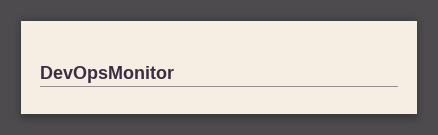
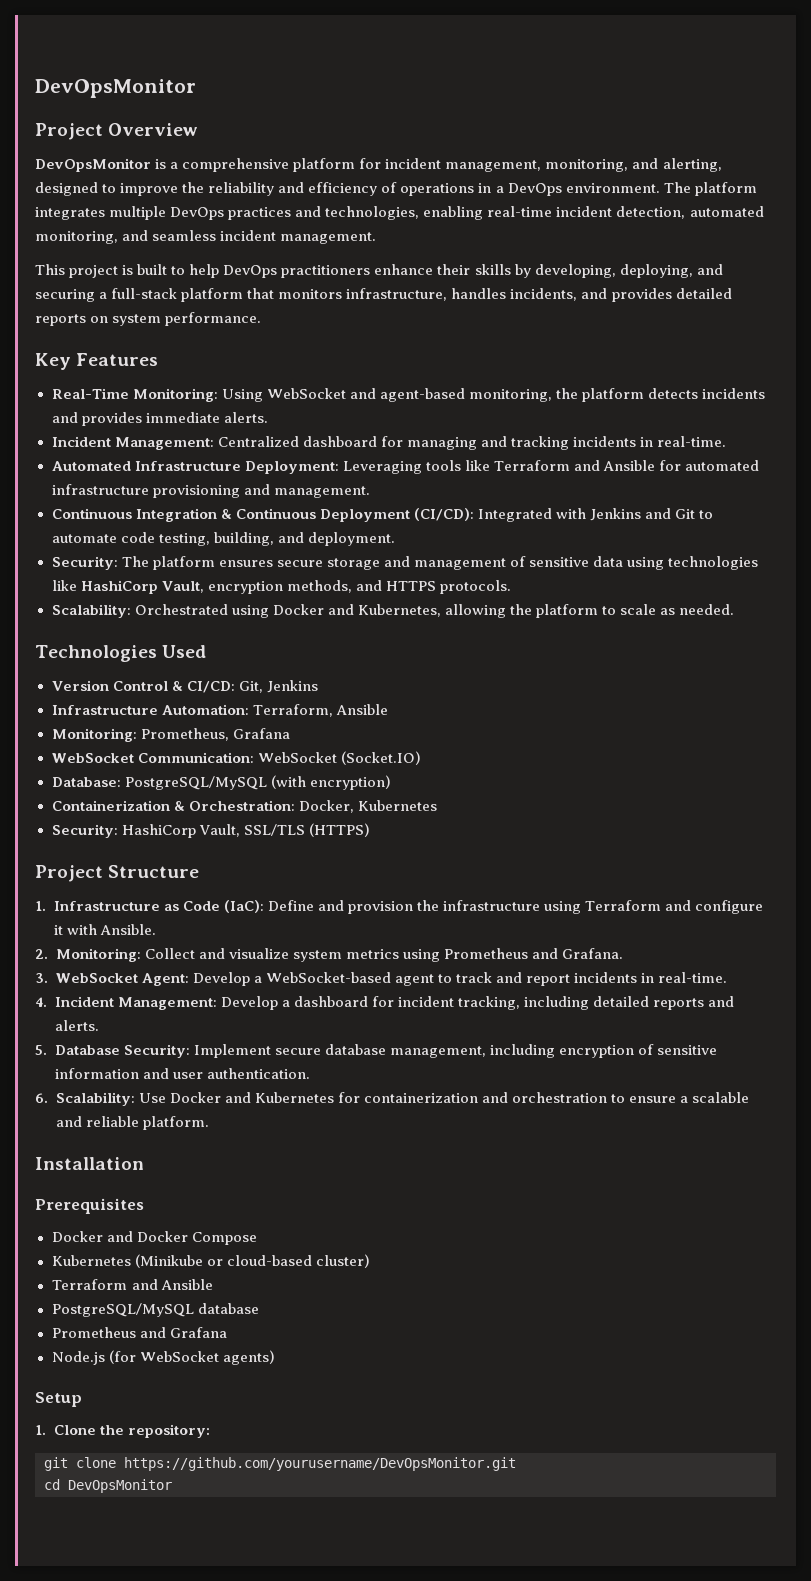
[40,66,174,83] DevOpsMonitor -> [35,79,196,98] [35,123,199,140] [35,158,722,172] [35,182,757,196] [35,206,764,220] [35,230,377,244] [35,264,723,278] [35,288,732,302] [35,312,262,326] [35,353,159,370] [51,388,765,402] [51,412,268,426] [51,436,726,450] [51,460,759,474] [51,484,370,498] [51,508,714,522] [51,532,395,546] [51,556,759,570] [51,580,511,594] [51,604,735,618] [35,645,207,662] [51,680,318,693] [51,704,388,717] [51,728,290,742] [51,751,421,765] [51,775,391,790] [51,800,437,813] [51,823,370,838] [35,865,200,882] [35,900,764,914] [53,924,156,935] [35,948,623,962] [35,972,728,986] [35,996,735,1010] [54,1020,99,1031] [35,1044,717,1058] [54,1068,310,1079] [35,1092,750,1106] [55,1116,209,1130] [35,1157,144,1170] [35,1198,144,1214] [51,1231,257,1245] [51,1254,370,1268] [51,1279,213,1290] [51,1303,259,1317] [51,1327,227,1338] [51,1350,275,1365] [35,1392,82,1407] [35,1424,210,1438] [44,1457,516,1471] [44,1479,172,1493] DevOpsMonitor // Project Overview // DevOpsMonitor is a comprehensive platform for incident management, monitoring, and alerting, designed to improve the reliability and efficiency of operations in a DevOps environment. The platform integrates multiple DevOps practices and technologies, enabling real-time incident detection, automated monitoring, and seamless incident management. // This project is built to help DevOps practitioners enhance their skills by developing, deploying, and securing a full-stack platform that monitors infrastructure, handles incidents, and provides detailed reports on system performance. // Key Features // Real-Time Monitoring: Using WebSocket and agent-based monitoring, the platform detects incidents and provides immediate alerts. // Incident Management: Centralized dashboard for managing and tracking incidents in real-time. // Automated Infrastructure Deployment: Leveraging tools like Terraform and Ansible for automated infrastructure provisioning and management. // Continuous Integration & Continuous Deployment (CI/CD): Integrated with Jenkins and Git to automate code testing, building, and deployment. // Security: The platform ensures secure storage and management of sensitive data using technologies like HashiCorp Vault, encryption methods, and HTTPS protocols. // Scalability: Orchestrated using Docker and Kubernetes, allowing the platform to scale as needed. // Technologies Used // Version Control & CI/CD: Git, Jenkins // Infrastructure Automation: Terraform, Ansible // Monitoring: Prometheus, Grafana // WebSocket Communication: WebSocket (Socket.IO) // Database: PostgreSQL/MySQL (with encryption) // Containerization & Orchestration: Docker, Kubernetes // Security: HashiCorp Vault, SSL/TLS (HTTPS) // Project Structure // 1. Infrastructure as Code (IaC): Define and provision the infrastructure using Terraform and configure it with Ansible. // 2. Monitoring: Collect and visualize system metrics using Prometheus and Grafana. // 3. WebSocket Agent: Develop a WebSocket-based agent to track and report incidents in real-time. // 4. Incident Management: Develop a dashboard for incident tracking, including detailed reports and alerts. // 5. Database Security: Implement secure database management, including encryption of sensitive information and user authentication. // 6. Scalability: Use Docker and Kubernetes for containerization and orchestration to ensure a scalable and reliable platform. // Installation // Prerequisites // Docker and Docker Compose // Kubernetes (Minikube or cloud-based cluster) // Terraform and Ansible // PostgreSQL/MySQL database // Prometheus and Grafana // Node.js (for WebSocket agents) // Setup // 1. Clone the repository: // git clone https://github.com/yourusername/DevOpsMonitor.git // cd DevOpsMonitor

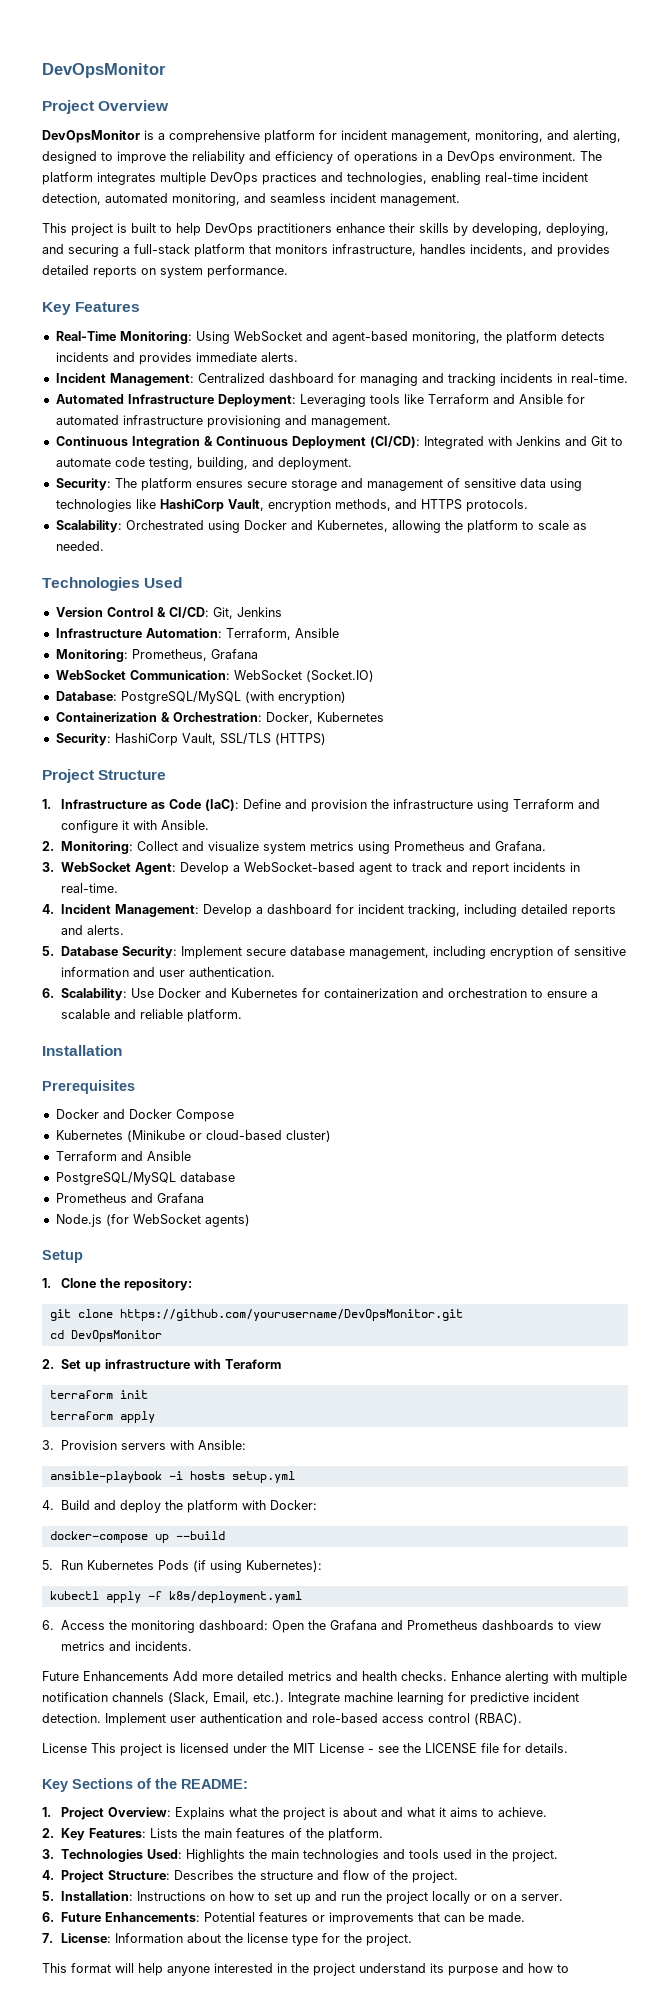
(172, 1486) none -> [42,1359,282,1372] [49,1390,148,1399] [49,1411,155,1423] [42,1440,247,1450] [49,1471,295,1483] [42,1500,318,1513] [49,1531,225,1543] [42,1560,323,1573] [49,1591,302,1603] [42,1620,602,1633] [61,1641,193,1651] [42,1671,627,1684] [42,1692,579,1705] [42,1713,522,1726] [42,1743,568,1756] [42,1778,248,1792] [42,1807,548,1820] [42,1828,384,1841] [42,1849,559,1862] [42,1870,459,1883] [42,1891,564,1904] [42,1912,526,1925] [42,1933,413,1946] [42,1963,569,1976] // 2. Set up infrastructure with Teraform // terraform init // terraform apply // 3. Provision servers with Ansible: // ansible-playbook -i hosts setup.yml // 4. Build and deploy the platform with Docker: // docker-compose up --build // 5. Run Kubernetes Pods (if using Kubernetes): // kubectl apply -f k8s/deployment.yaml // 6. Access the monitoring dashboard: Open the Grafana and Prometheus dashboards to view metrics and incidents. // Future Enhancements Add more detailed metrics and health checks. Enhance alerting with multiple notification channels (Slack, Email, etc.). Integrate machine learning for predictive incident detection. Implement user authentication and role-based access control (RBAC). // License This project is licensed under the MIT License - see the LICENSE file for details. // Key Sections of the README: // 1. Project Overview: Explains what the project is about and what it aims to achieve. // 2. Key Features: Lists the main features of the platform. // 3. Technologies Used: Highlights the main technologies and tools used in the project. // 4. Project Structure: Describes the structure and flow of the project. // 5. Installation: Instructions on how to set up and run the project locally or on a server. // 6. Future Enhancements: Potential features or improvements that can be made. // 7. License: Information about the license type for the project. // This format will help anyone interested in the project understand its purpose and how to

